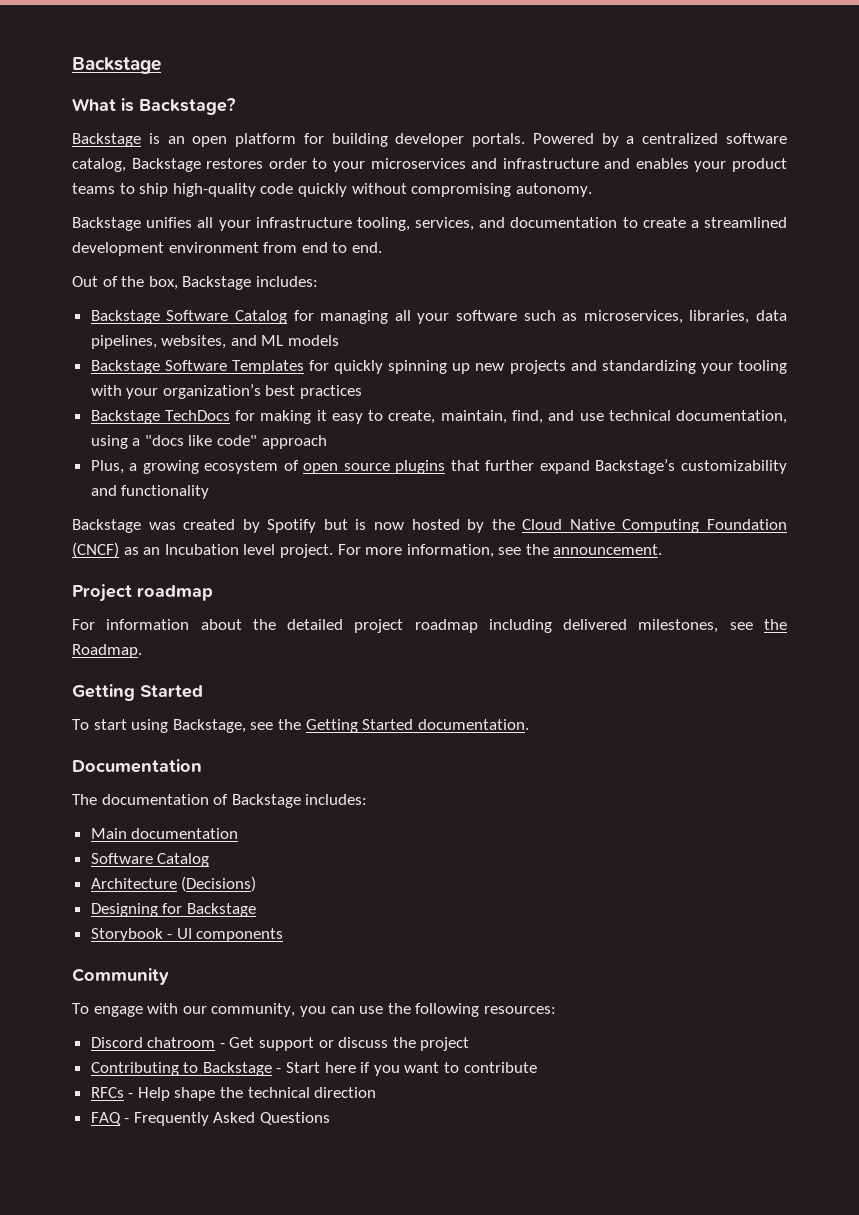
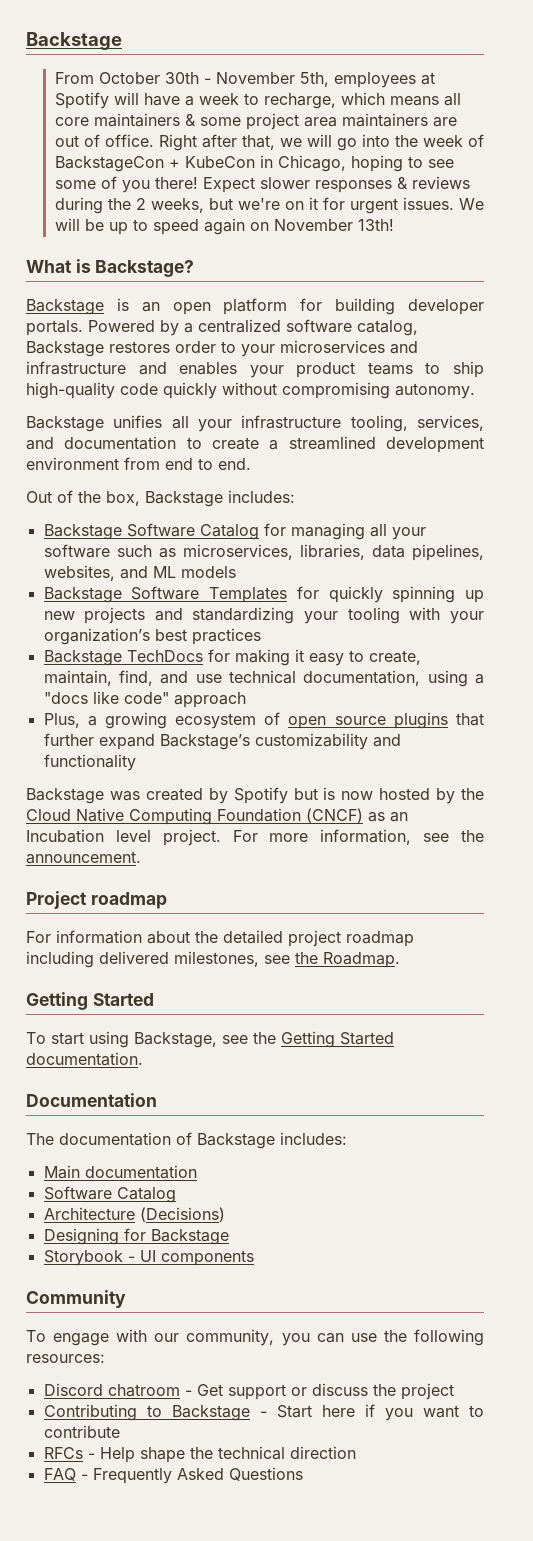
[72,57,161,74] Backstage -> [26,32,122,50] [54,72,435,88] [54,92,461,109] [54,113,457,130] [54,134,484,151] [54,155,454,172] [54,176,470,193] [54,197,484,214] [54,218,394,235] Backstage // From October 30th - November 5th, employees at Spotify will have a week to recharge, which means all core maintainers & some project area maintainers are out of office. Right after that, we will go into the week of BackstageCon + KubeCon in Chicago, hoping to see some of you there! Expect slower responses & reviews during the 2 weeks, but we're on it for urgent issues. We will be up to speed again on November 13th!

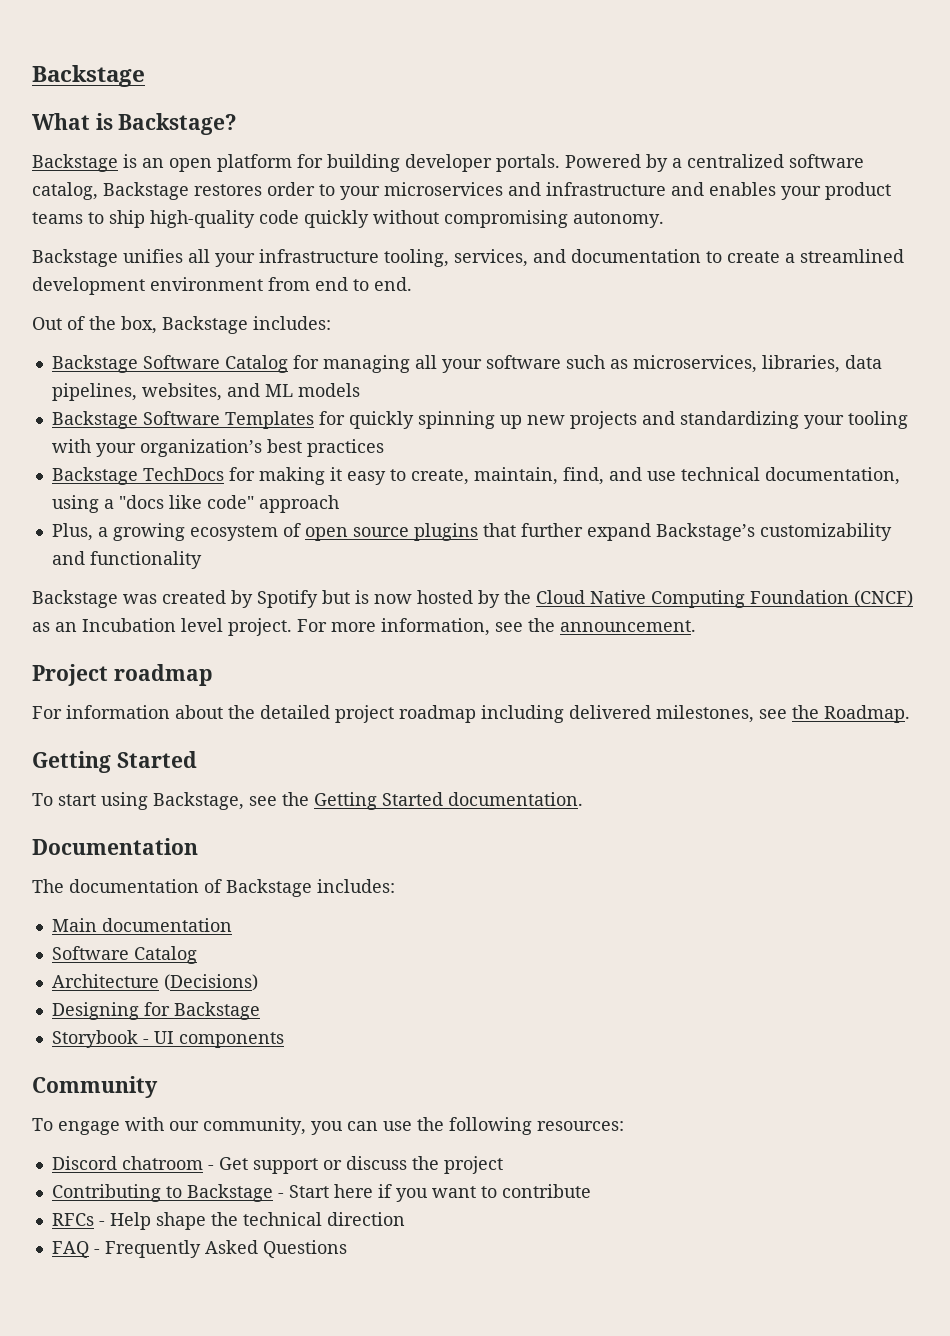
[26,32,122,50] [54,72,435,88] [54,92,461,109] [54,113,457,130] [54,134,484,151] [54,155,454,172] [54,176,470,193] [54,197,484,214] [54,218,394,235] Backstage // From October 30th - November 5th, employees at Spotify will have a week to recharge, which means all core maintainers & some project area maintainers are out of office. Right after that, we will go into the week of BackstageCon + KubeCon in Chicago, hoping to see some of you there! Expect slower responses & reviews during the 2 weeks, but we're on it for urgent issues. We will be up to speed again on November 13th! -> [32,65,145,87] Backstage

